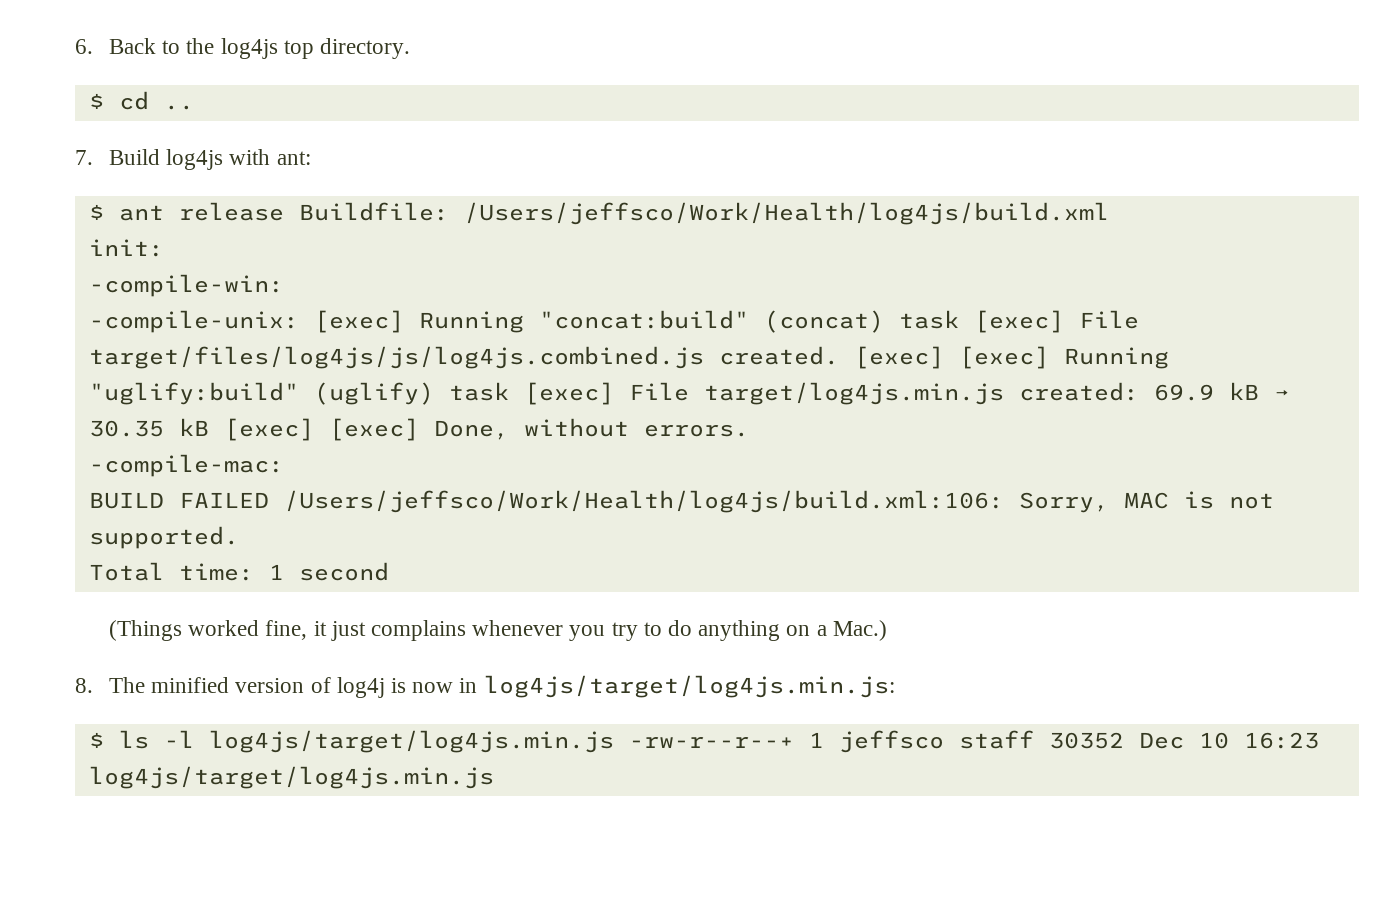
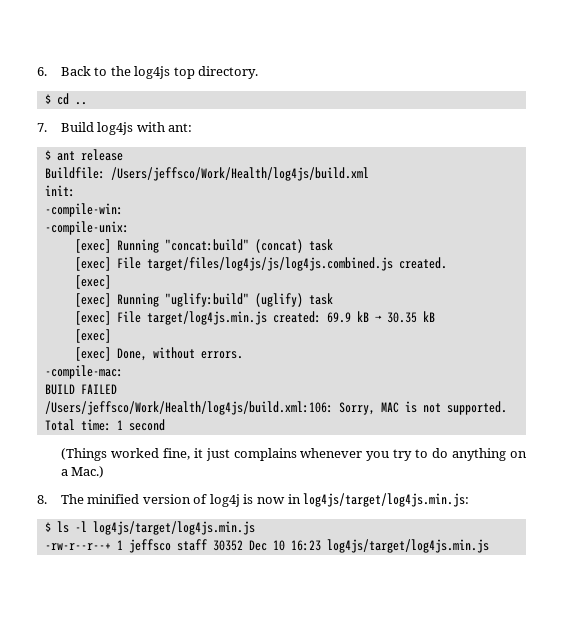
(284, 211) none -> (123, 155) //
(299, 321) none -> (129, 228) //
(959, 319) none -> (333, 245) //
[853,346,944,369] [exec] -> [74,275,111,289] // [exec] //
(509, 391) none -> (333, 299) //
[223,418,314,441] [exec] -> [74,329,111,343] // [exec] //
(269, 500) none -> (117, 389) //
(614, 741) none -> (255, 528) //

